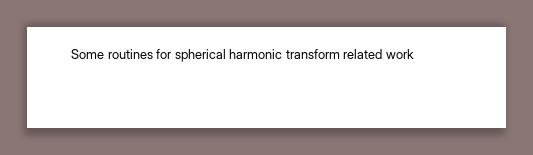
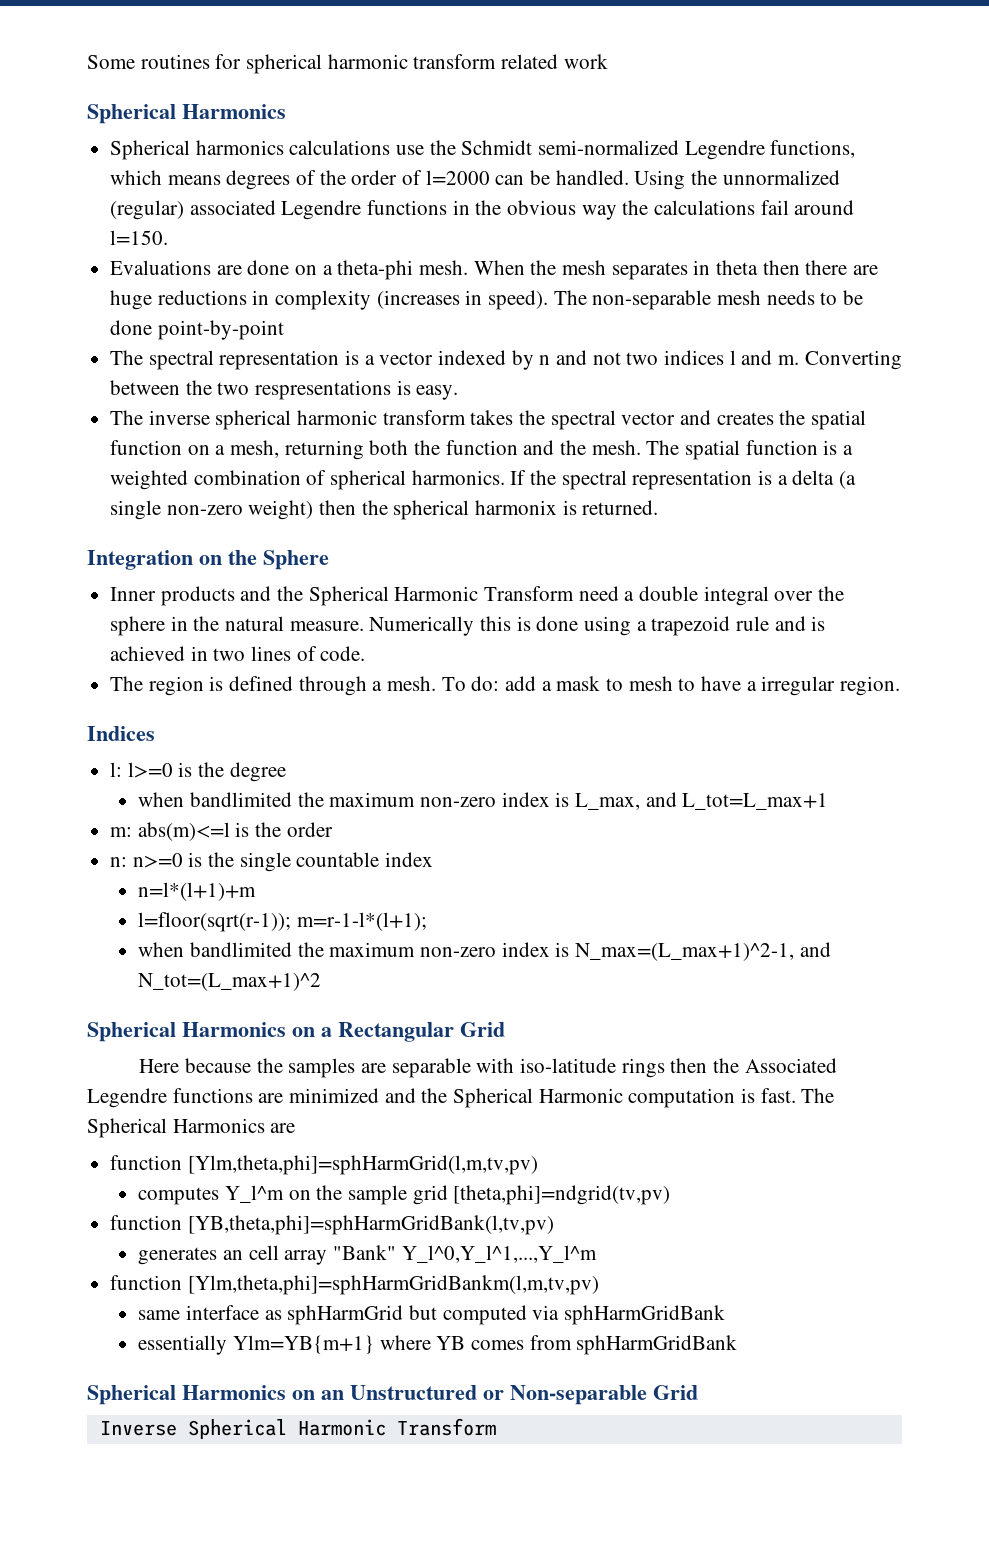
(414, 54) none -> [87,104,286,124] [110,140,856,160] [110,170,840,190] [110,200,855,220] [110,230,169,245] [110,260,879,280] [110,290,864,310] [110,320,284,340] [110,350,902,370] [110,380,459,400] [110,410,867,430] [110,440,854,460] [110,470,857,490] [110,500,659,520] [87,550,329,570] [110,586,845,606] [110,616,826,636] [110,646,366,661] [110,676,901,696] [87,726,155,741] [110,762,286,782] [138,792,829,810] [110,822,333,841] [110,852,434,872] [138,882,257,901] [138,912,427,932] [138,942,831,961] [138,973,322,991] [87,1022,505,1042] [139,1058,837,1078] [87,1088,835,1108] [87,1118,296,1138] [110,1155,538,1175] [138,1185,671,1205] [110,1215,554,1235] [138,1245,597,1265] [110,1275,599,1295] [138,1305,725,1325] [138,1335,738,1355] [87,1385,698,1405] [99,1418,496,1439] // Spherical Harmonics // Spherical harmonics calculations use the Schmidt semi-normalized Legendre functions, which means degrees of the order of l=2000 can be handled. Using the unnormalized (regular) associated Legendre functions in the obvious way the calculations fail around l=150. // Evaluations are done on a theta-phi mesh. When the mesh separates in theta then there are huge reductions in complexity (increases in speed). The non-separable mesh needs to be done point-by-point // The spectral representation is a vector indexed by n and not two indices l and m. Converting between the two respresentations is easy. // The inverse spherical harmonic transform takes the spectral vector and creates the spatial function on a mesh, returning both the function and the mesh. The spatial function is a weighted combination of spherical harmonics. If the spectral representation is a delta (a single non-zero weight) then the spherical harmonix is returned. // Integration on the Sphere // Inner products and the Spherical Harmonic Transform need a double integral over the sphere in the natural measure. Numerically this is done using a trapezoid rule and is achieved in two lines of code. // The region is defined through a mesh. To do: add a mask to mesh to have a irregular region. // Indices // l: l>=0 is the degree // when bandlimited the maximum non-zero index is L_max, and L_tot=L_max+1 // m: abs(m)<=l is the order // n: n>=0 is the single countable index // n=l*(l+1)+m // l=floor(sqrt(r-1)); m=r-1-l*(l+1); // when bandlimited the maximum non-zero index is N_max=(L_max+1)^2-1, and N_tot=(L_max+1)^2 // Spherical Harmonics on a Rectangular Grid // Here because the samples are separable with iso-latitude rings then the Associated Legendre functions are minimized and the Spherical Harmonic computation is fast. The Spherical Harmonics are // function [Ylm,theta,phi]=sphHarmGrid(l,m,tv,pv) // computes Y_l^m on the sample grid [theta,phi]=ndgrid(tv,pv) // function [YB,theta,phi]=sphHarmGridBank(l,tv,pv) // generates an cell array "Bank" Y_l^0,Y_l^1,...,Y_l^m // function [Ylm,theta,phi]=sphHarmGridBankm(l,m,tv,pv) // same interface as sphHarmGrid but computed via sphHarmGridBank // essentially Ylm=YB{m+1} where YB comes from sphHarmGridBank // Spherical Harmonics on an Unstructured or Non-separable Grid // Inverse Spherical Harmonic Transform

